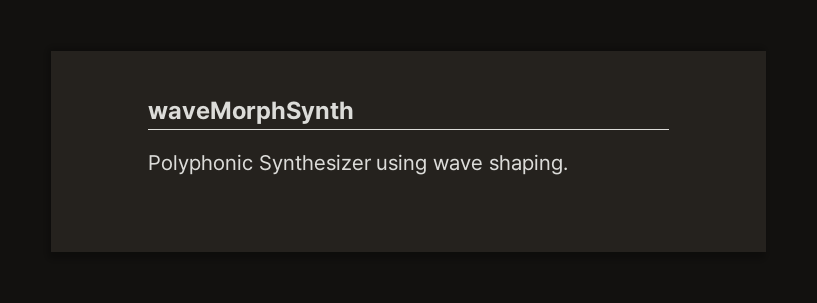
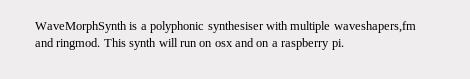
[148,101,354,124] [148,154,568,175] waveMorphSynth // Polyphonic Synthesizer using wave shaping. -> [35,21,416,33] [35,38,344,50] WaveMorphSynth is a polyphonic synthesiser with multiple waveshapers,fm and ringmod. This synth will run on osx and on a raspberry pi.

